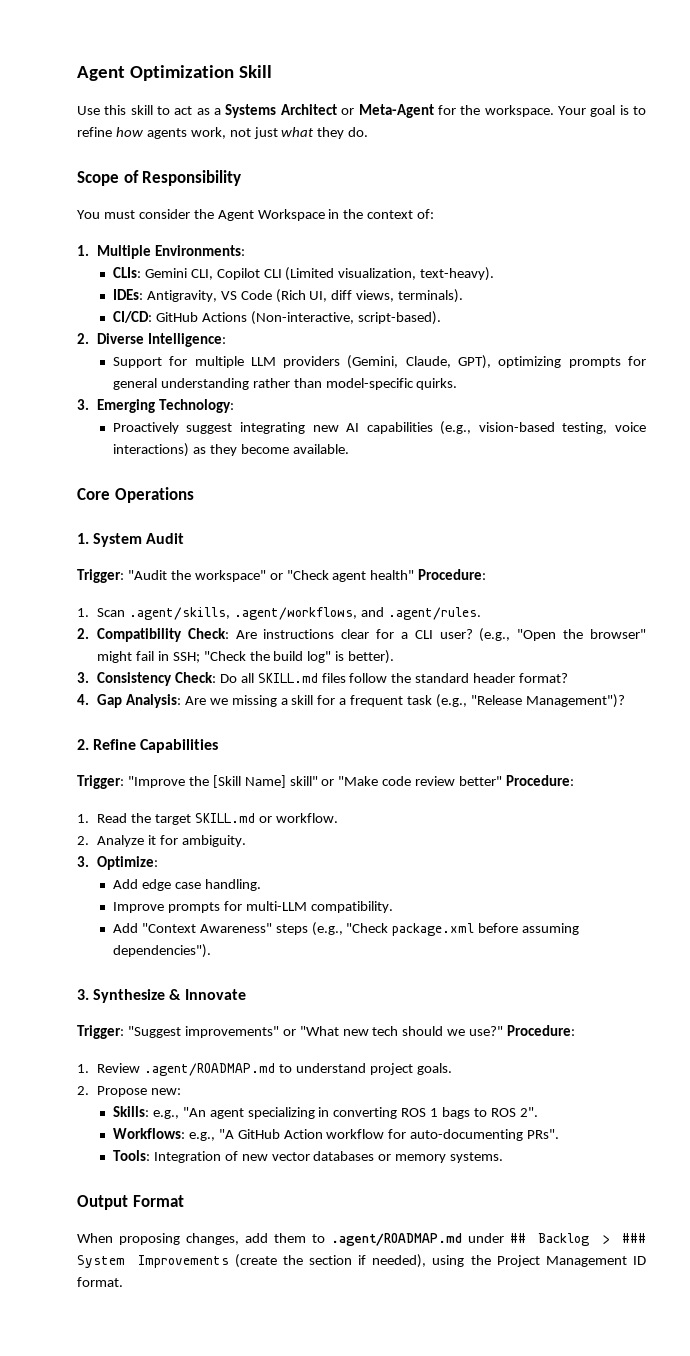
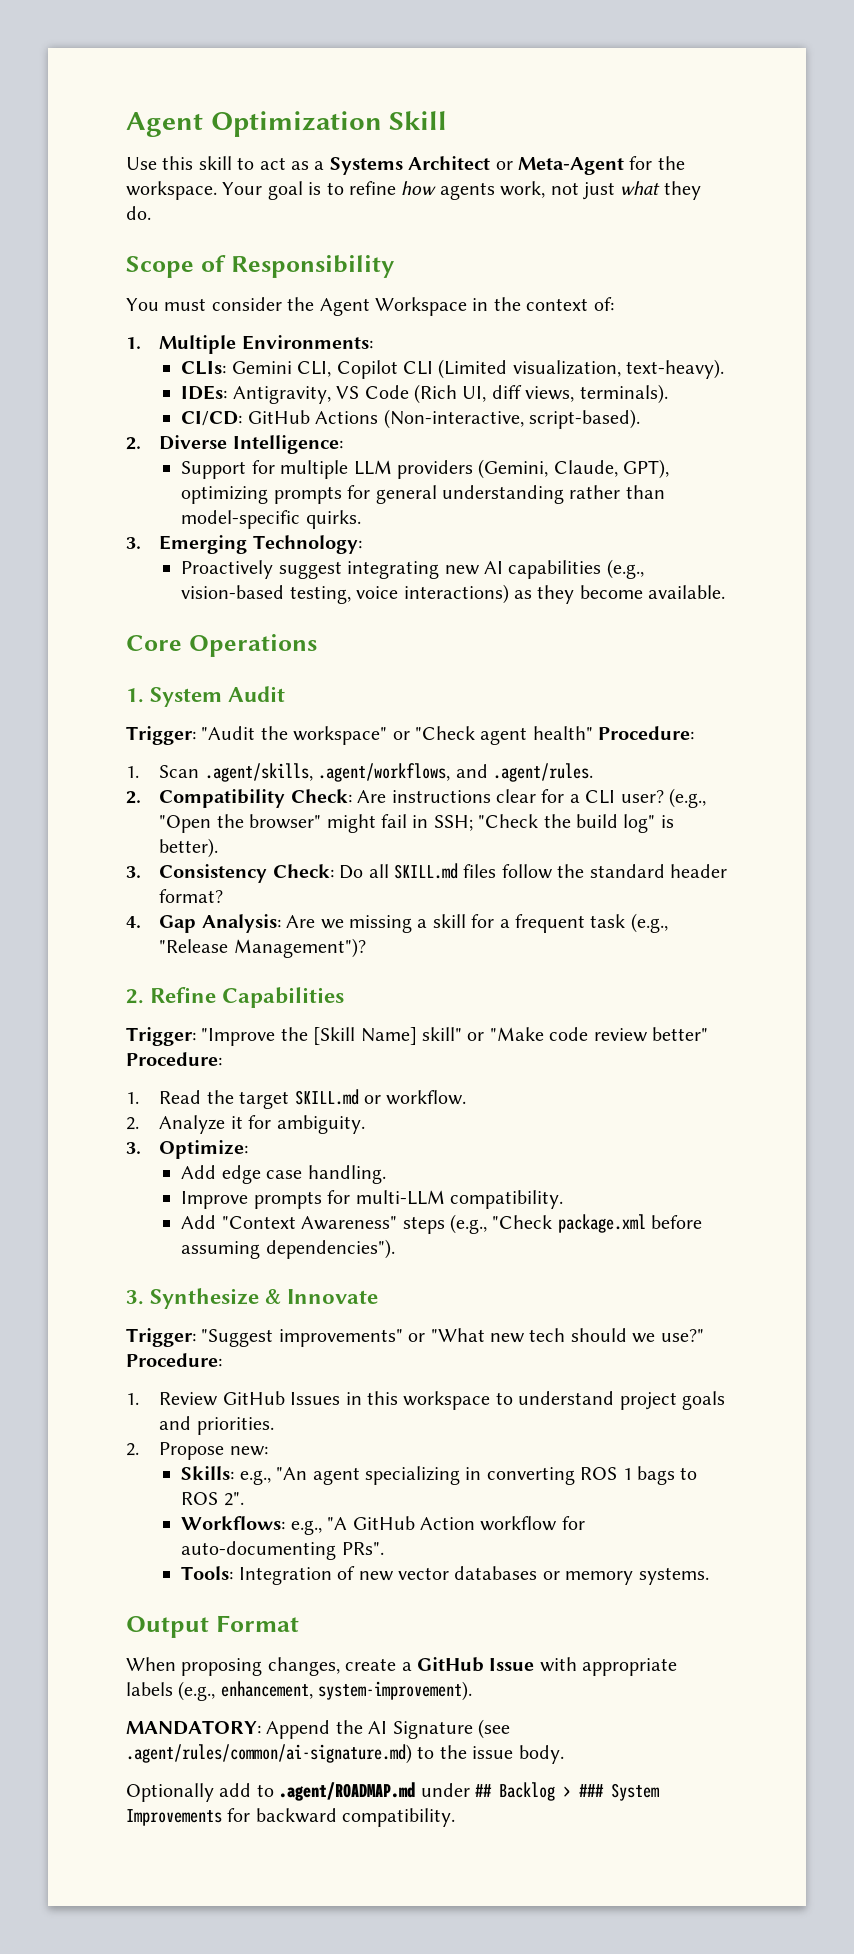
[143,1063,452,1076] .agent/ROADMAP.md to understand project goals. -> [222,1391,725,1410] [159,1416,274,1435] GitHub Issues in this workspace to understand project goals and priorities.
[245,1233,307,1243] add them -> [345,1657,678,1676] [126,1681,473,1701] [126,1719,510,1739] [126,1744,564,1764] [126,1783,252,1802] create a GitHub Issue with appropriate labels (e.g., enhancement, system-improvement). // MANDATORY: Append the AI Signature (see .agent/rules/common/ai-signature.md) to the issue body. // Optionally add
[234,1254,646,1268] [77,1277,123,1287] (create the section if needed), using the Project Management ID format. -> [227,1808,456,1827] for backward compatibility.

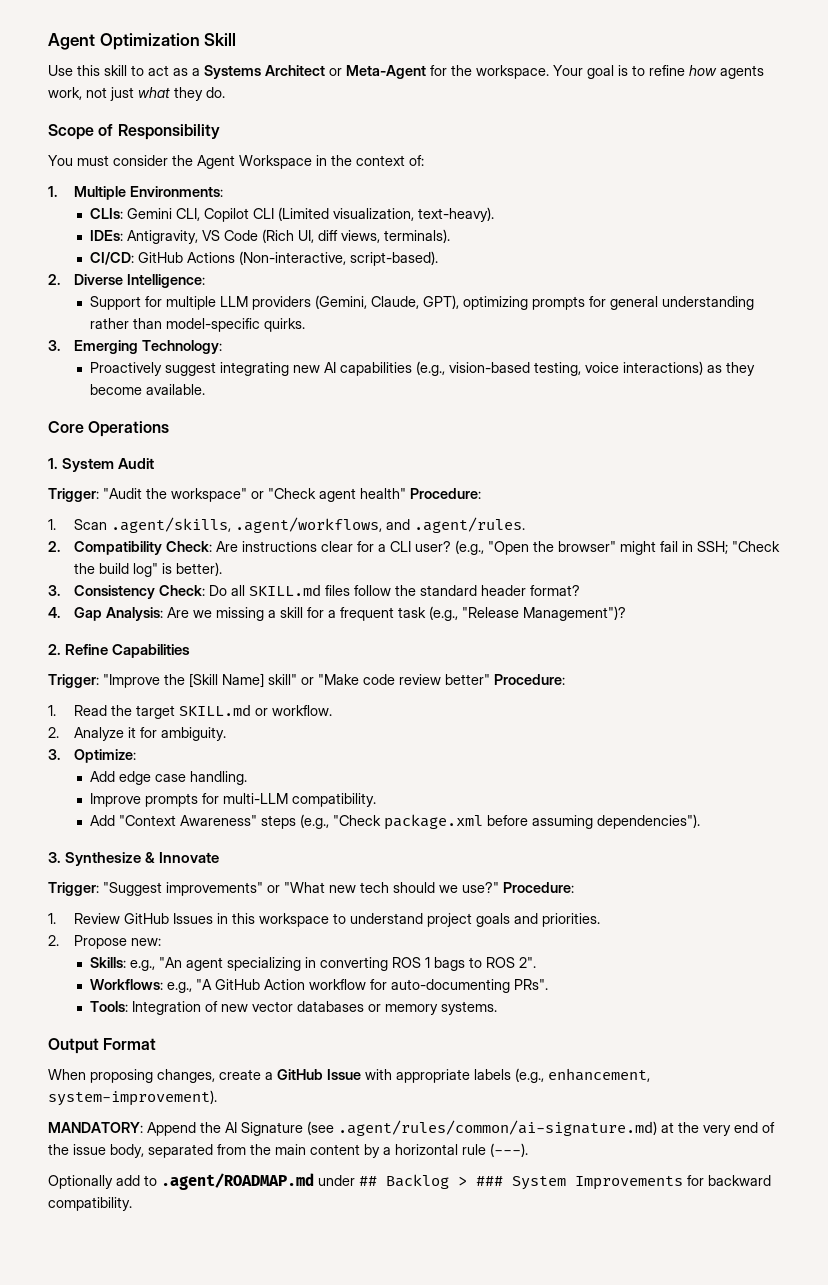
[417,1745,564,1764] to the issue body. -> [661,1122,775,1136] [48,1143,528,1158] at the very end of the issue body, separated from the main content by a horizontal rule (---).

